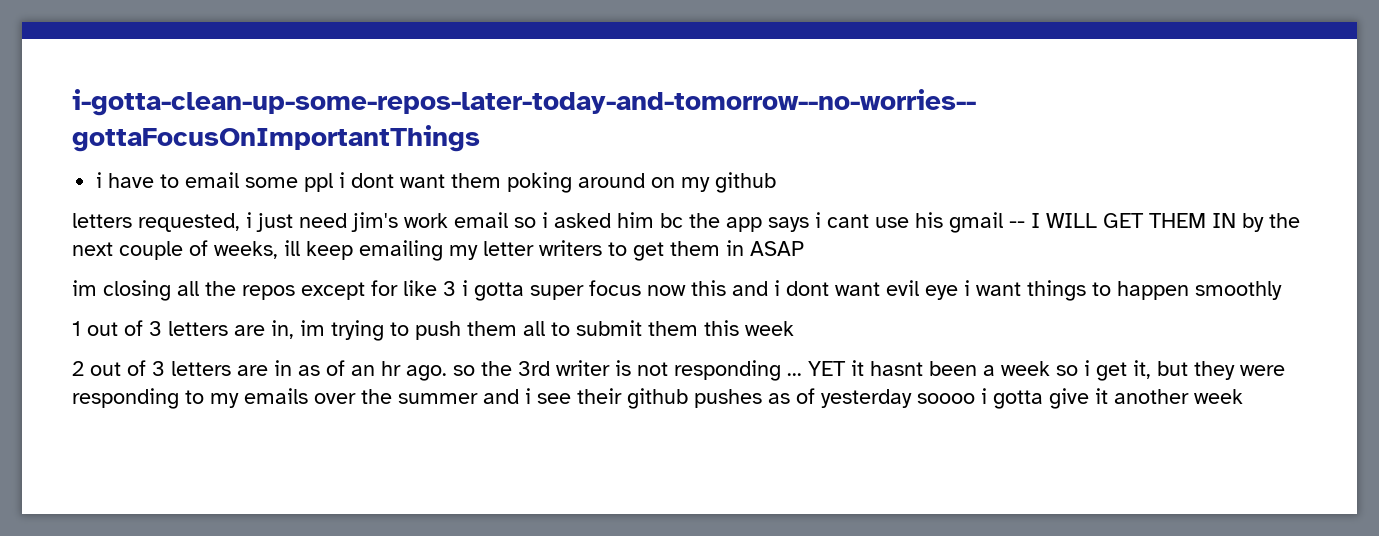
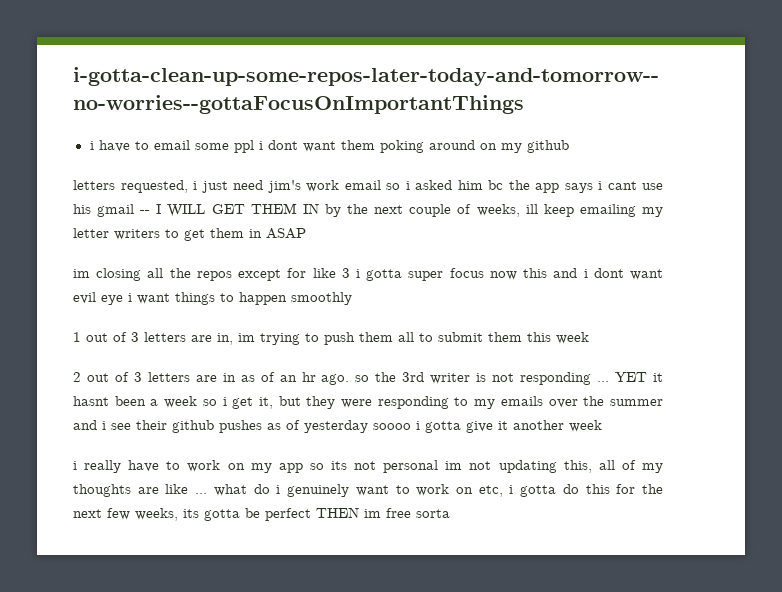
(1243, 396) none -> [73,460,663,473] [73,484,663,497] [73,507,450,521] // i really have to work on my app so its not personal im not updating this, all of my thoughts are like ... what do i genuinely want to work on etc, i gotta do this for the next few weeks, its gotta be perfect THEN im free sorta

